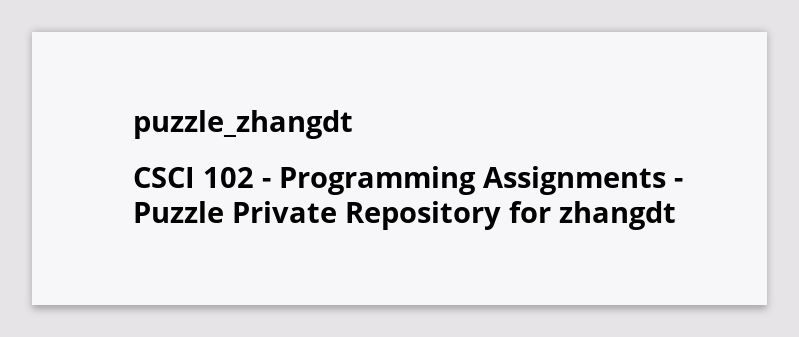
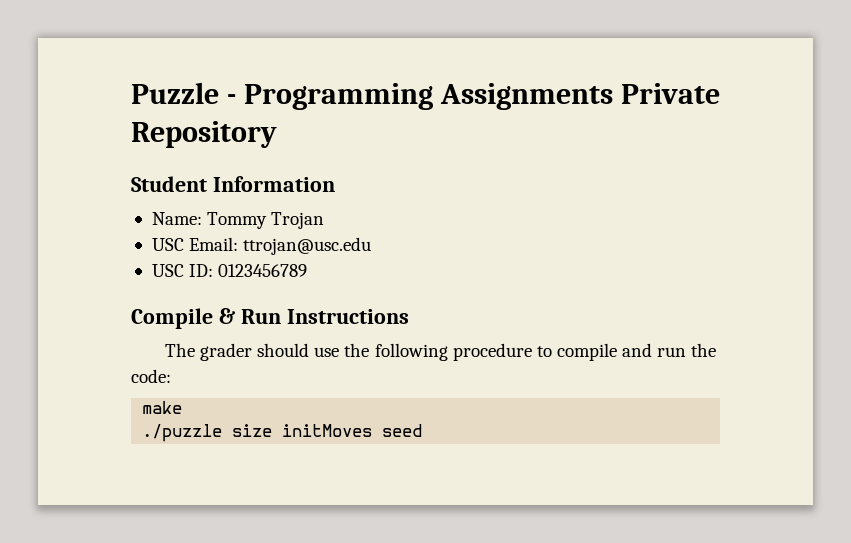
[133,110,353,139] [133,167,254,188] puzzle_zhangdt // CSCI 102 -> [131,82,219,104] Puzzle
[673,178,683,188] [133,201,224,223] - Puzzle -> (613, 96) none
[509,201,676,230] for zhangdt -> [131,176,335,192] [151,212,325,229] [151,237,372,255] [151,264,308,277] [131,308,409,329] [164,343,717,361] [131,369,171,383] [142,401,183,414] [142,424,423,442] // Student Information // Name: Tommy Trojan // USC Email: ttrojan@usc.edu // USC ID: 0123456789 // Compile & Run Instructions // The grader should use the following procedure to compile and run the code: // make // ./puzzle size initMoves seed

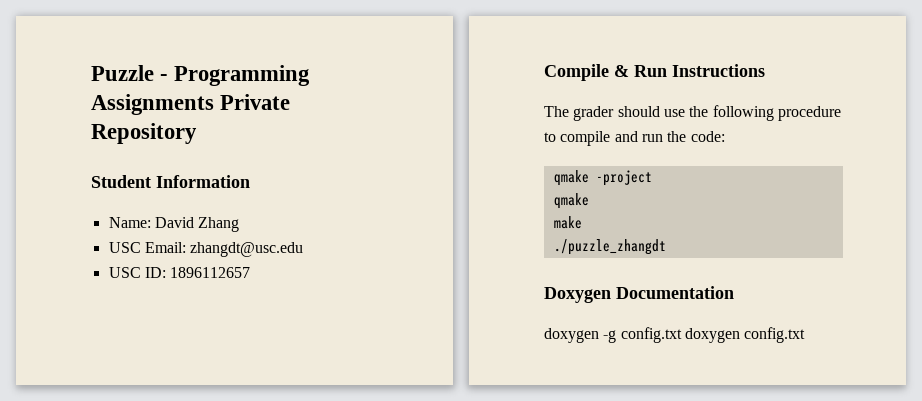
[207,212,325,229] Tommy Trojan -> [154,217,240,232] David Zhang
[243,237,372,255] ttrojan@usc.edu -> [190,242,304,257] zhangdt@usc.edu
[218,264,308,277] 0123456789 -> [170,267,251,278] 1896112657
[142,401,183,414] [142,424,423,442] make // ./puzzle size initMoves seed -> [553,170,652,186] [553,193,589,209] [553,216,582,229] [553,239,666,255] [544,286,734,303] [544,327,806,343] qmake -project // qmake // make // ./puzzle_zhangdt // Doxygen Documentation // doxygen -g config.txt doxygen config.txt

